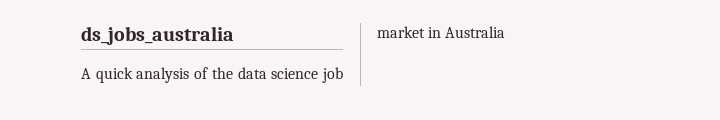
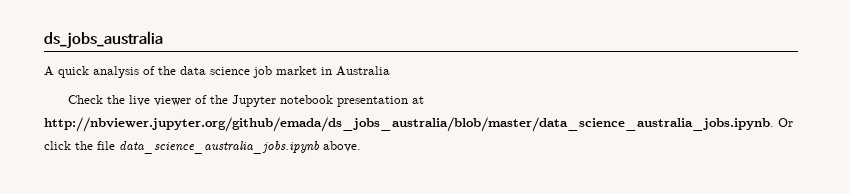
(506, 32) none -> [67,95,424,107] [44,117,793,132] [44,141,361,154] // Check the live viewer of the Jupyter notebook presentation at http://nbviewer.jupyter.org/github/emada/ds_jobs_australia/blob/master/data_science_australia_jobs.ipynb. Or click the file data_science_australia_jobs.ipynb above.

